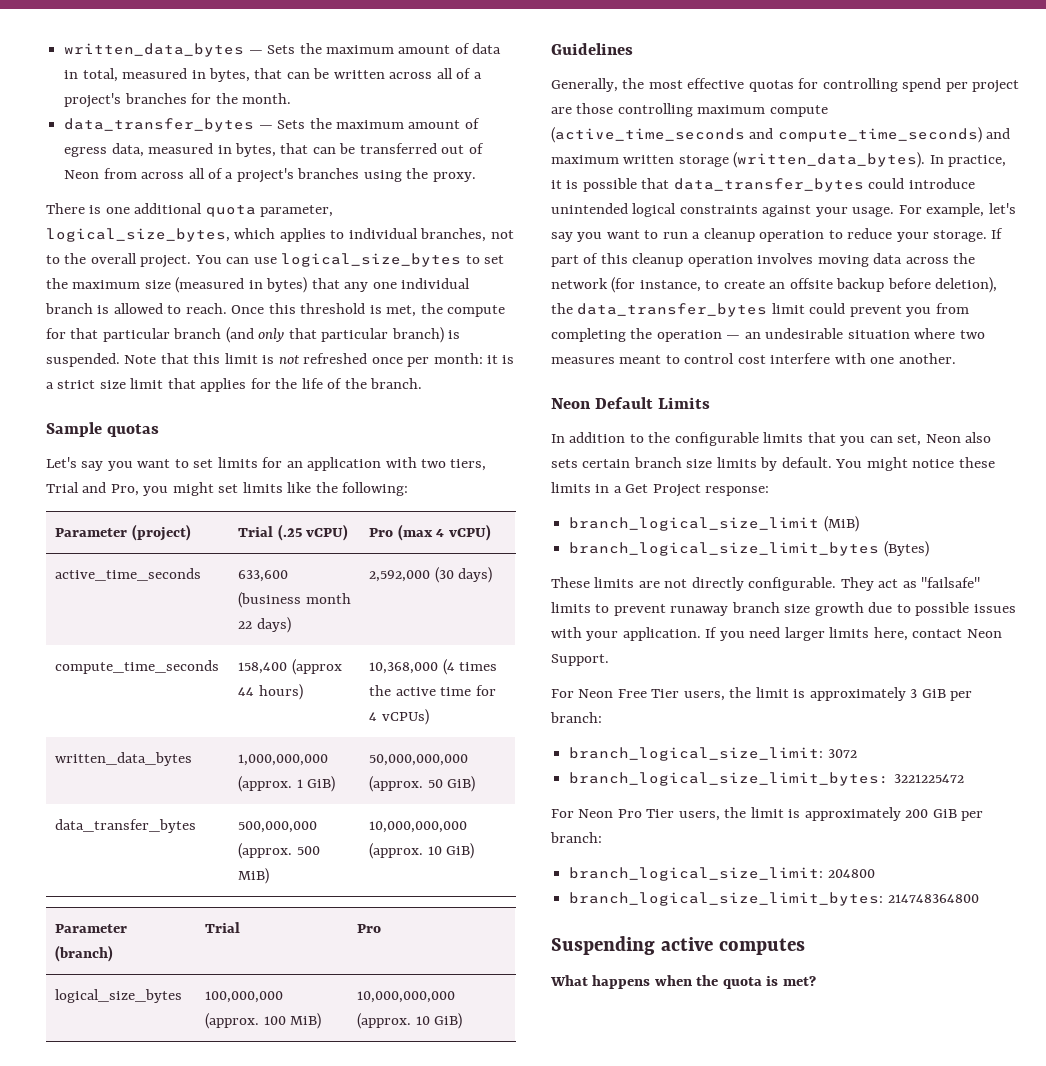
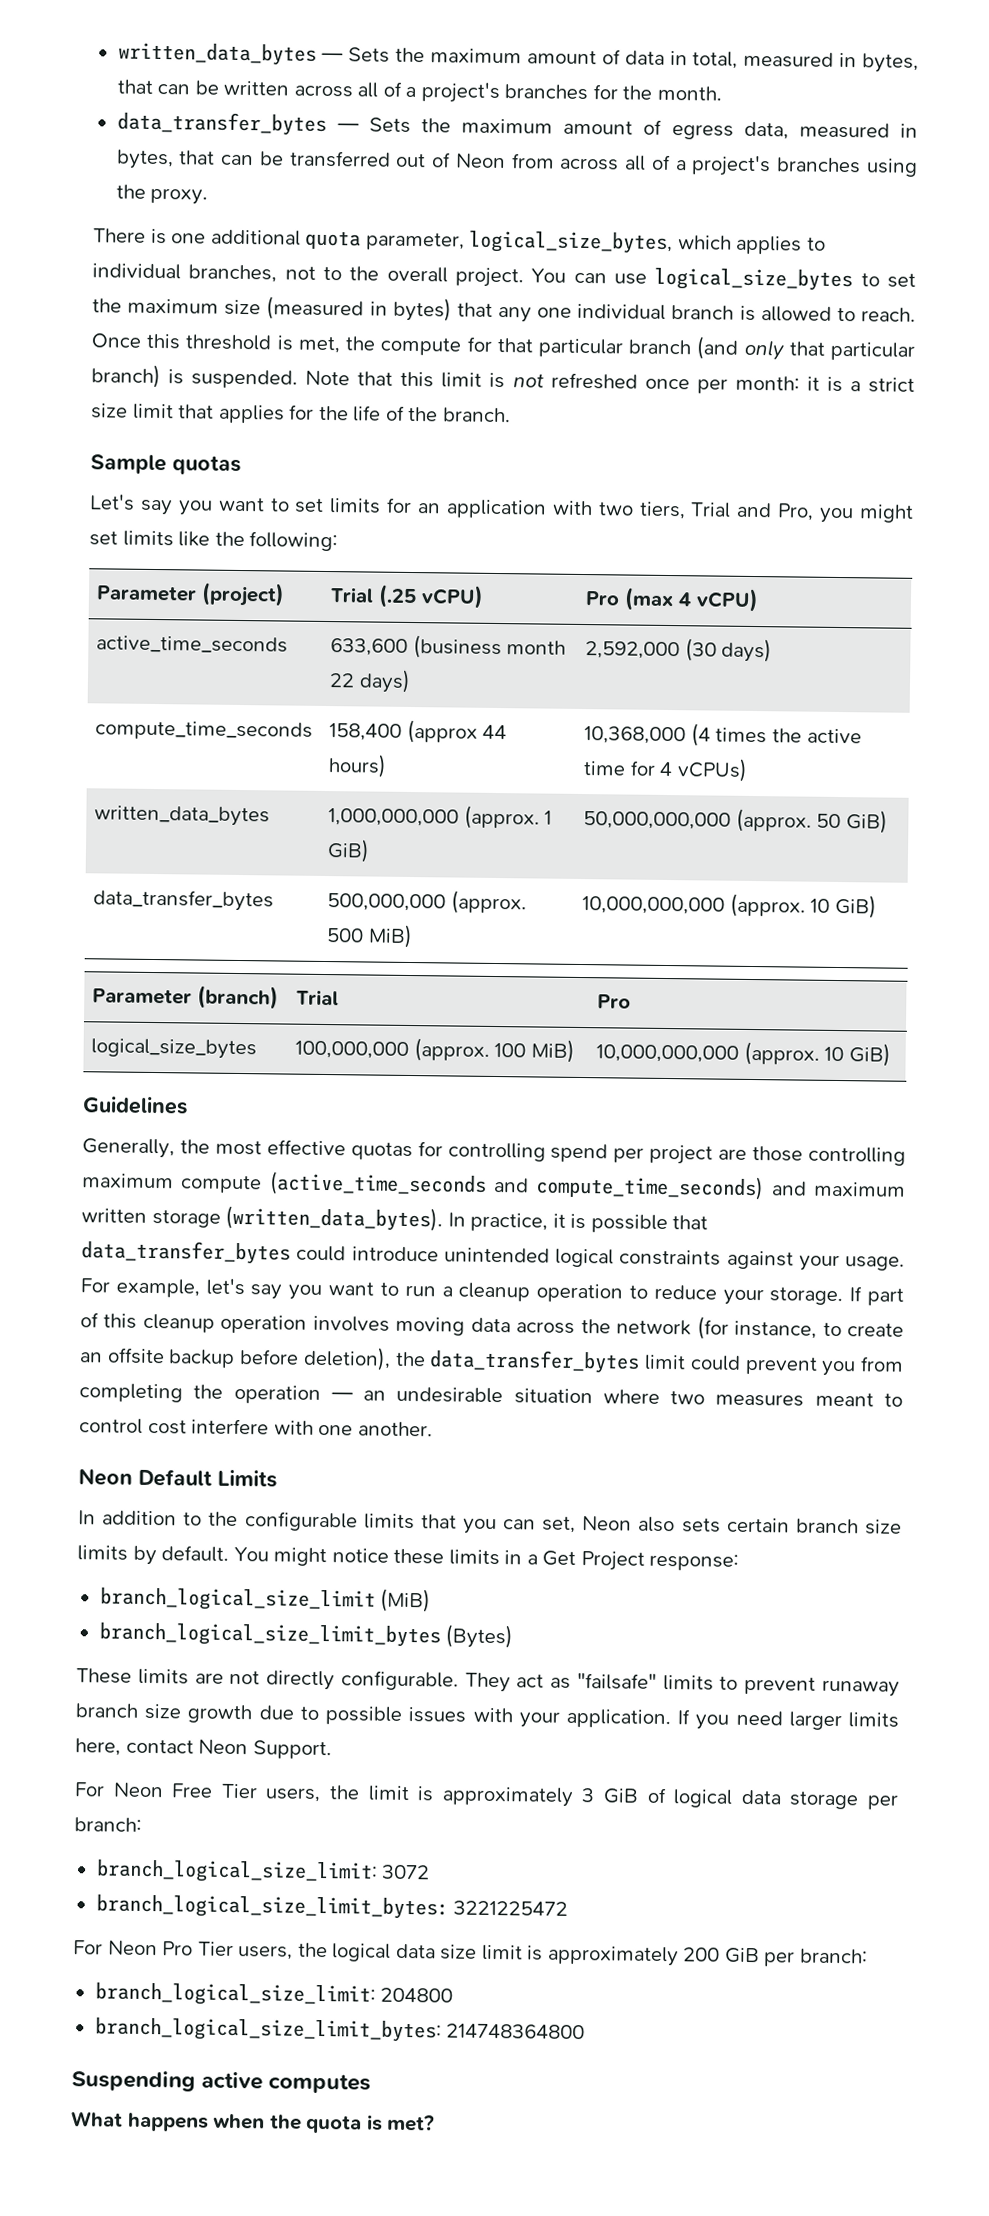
(946, 693) none -> [646,1787,860,1810] of logical data storage
(747, 812) none -> [332,1943,478,1962] logical data size

